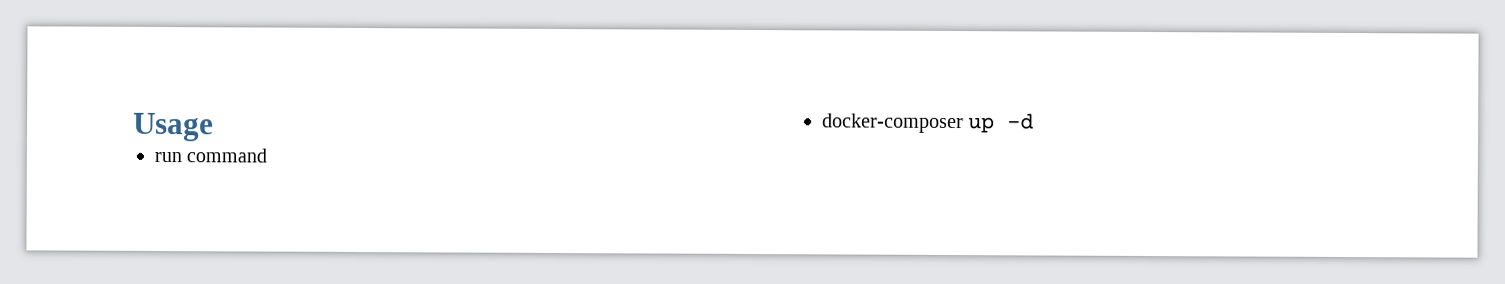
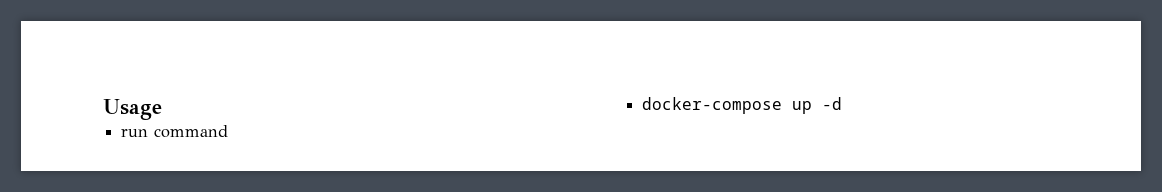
[821,113,964,134] docker-composer -> [641,97,782,114] docker-compose

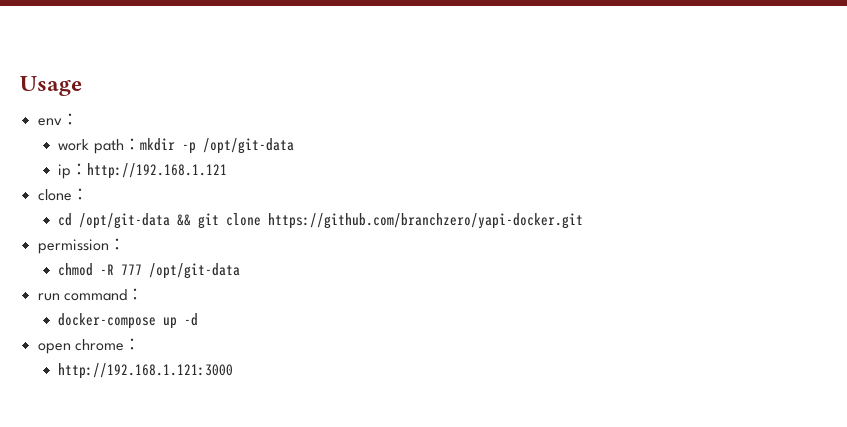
(162, 109) none -> [37,113,78,126] [58,138,294,154] [58,163,228,179] [37,188,88,201] [58,213,584,229] [37,238,125,254] [58,263,241,279] // env： // work path：mkdir -p /opt/git-data // ip：http://192.168.1.121 // clone： // cd /opt/git-data && git clone https://github.com/branchzero/yapi-docker.git // permission： // chmod -R 777 /opt/git-data
(229, 131) none -> [126,288,143,300] ：
(842, 103) none -> [37,338,140,354] [58,363,234,379] // open chrome： // http://192.168.1.121:3000

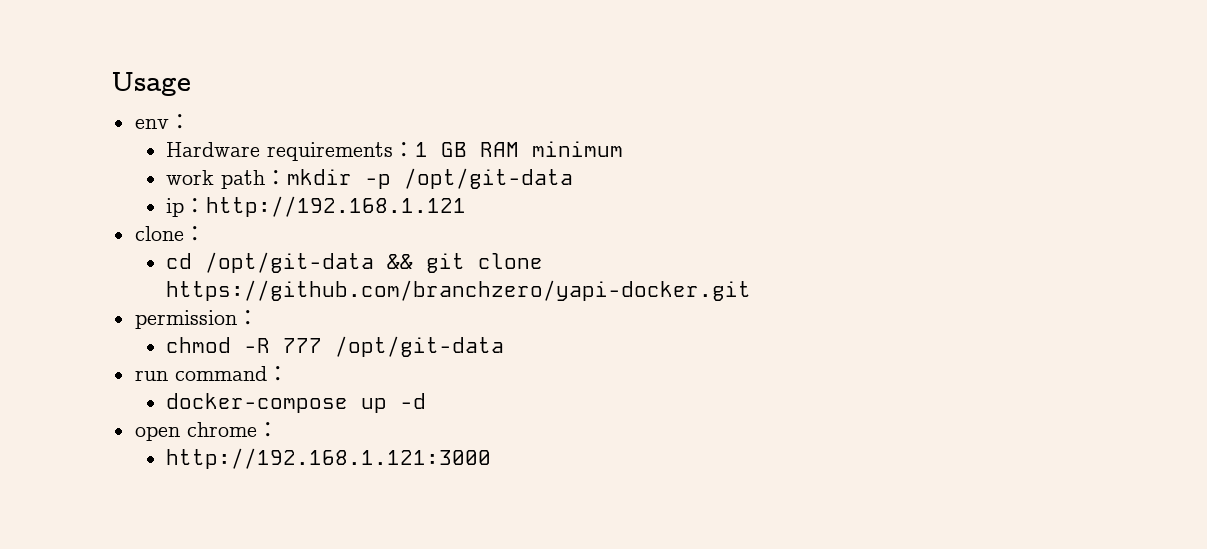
(78, 119) none -> [166,141,624,161] // Hardware requirements：1 GB RAM minimum

